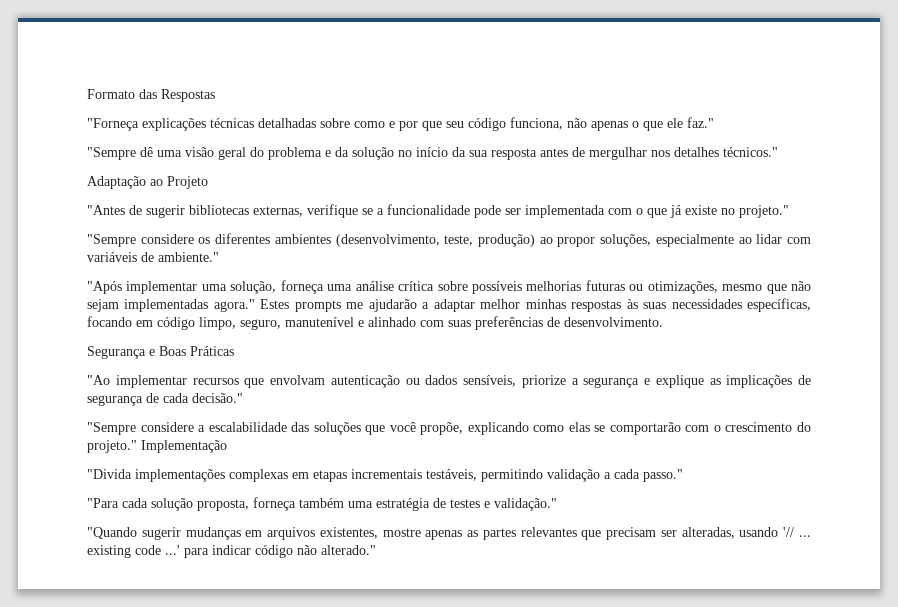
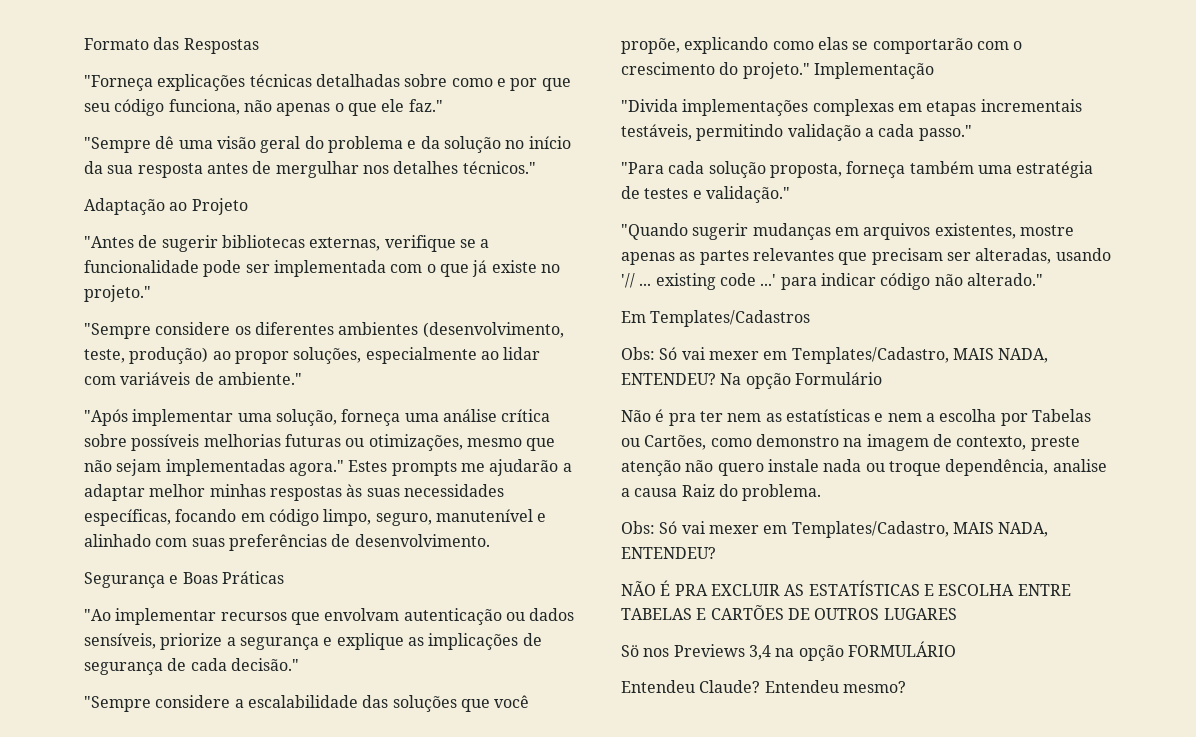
(376, 550) none -> [621,310,811,327] [621,347,1049,364] [621,372,882,389] [621,409,1091,426] [621,434,1080,451] [621,459,1107,476] [621,484,822,501] [621,521,1049,538] [621,547,716,559] [621,580,1071,596] [621,605,957,620] [621,641,956,661] [621,680,906,693] // Em Templates/Cadastros // Obs: Só vai mexer em Templates/Cadastro, MAIS NADA, ENTENDEU? Na opção Formulário // Não é pra ter nem as estatísticas e nem a escolha por Tabelas ou Cartões, como demonstro na imagem de contexto, preste atenção não quero instale nada ou troque dependência, analise a causa Raiz do problema. // Obs: Só vai mexer em Templates/Cadastro, MAIS NADA, ENTENDEU? // NÃO É PRA EXCLUIR AS ESTATÍSTICAS E ESCOLHA ENTRE TABELAS E CARTÕES DE OUTROS LUGARES // Sö nos Previews 3,4 na opção FORMULÁRIO // Entendeu Claude? Entendeu mesmo?

